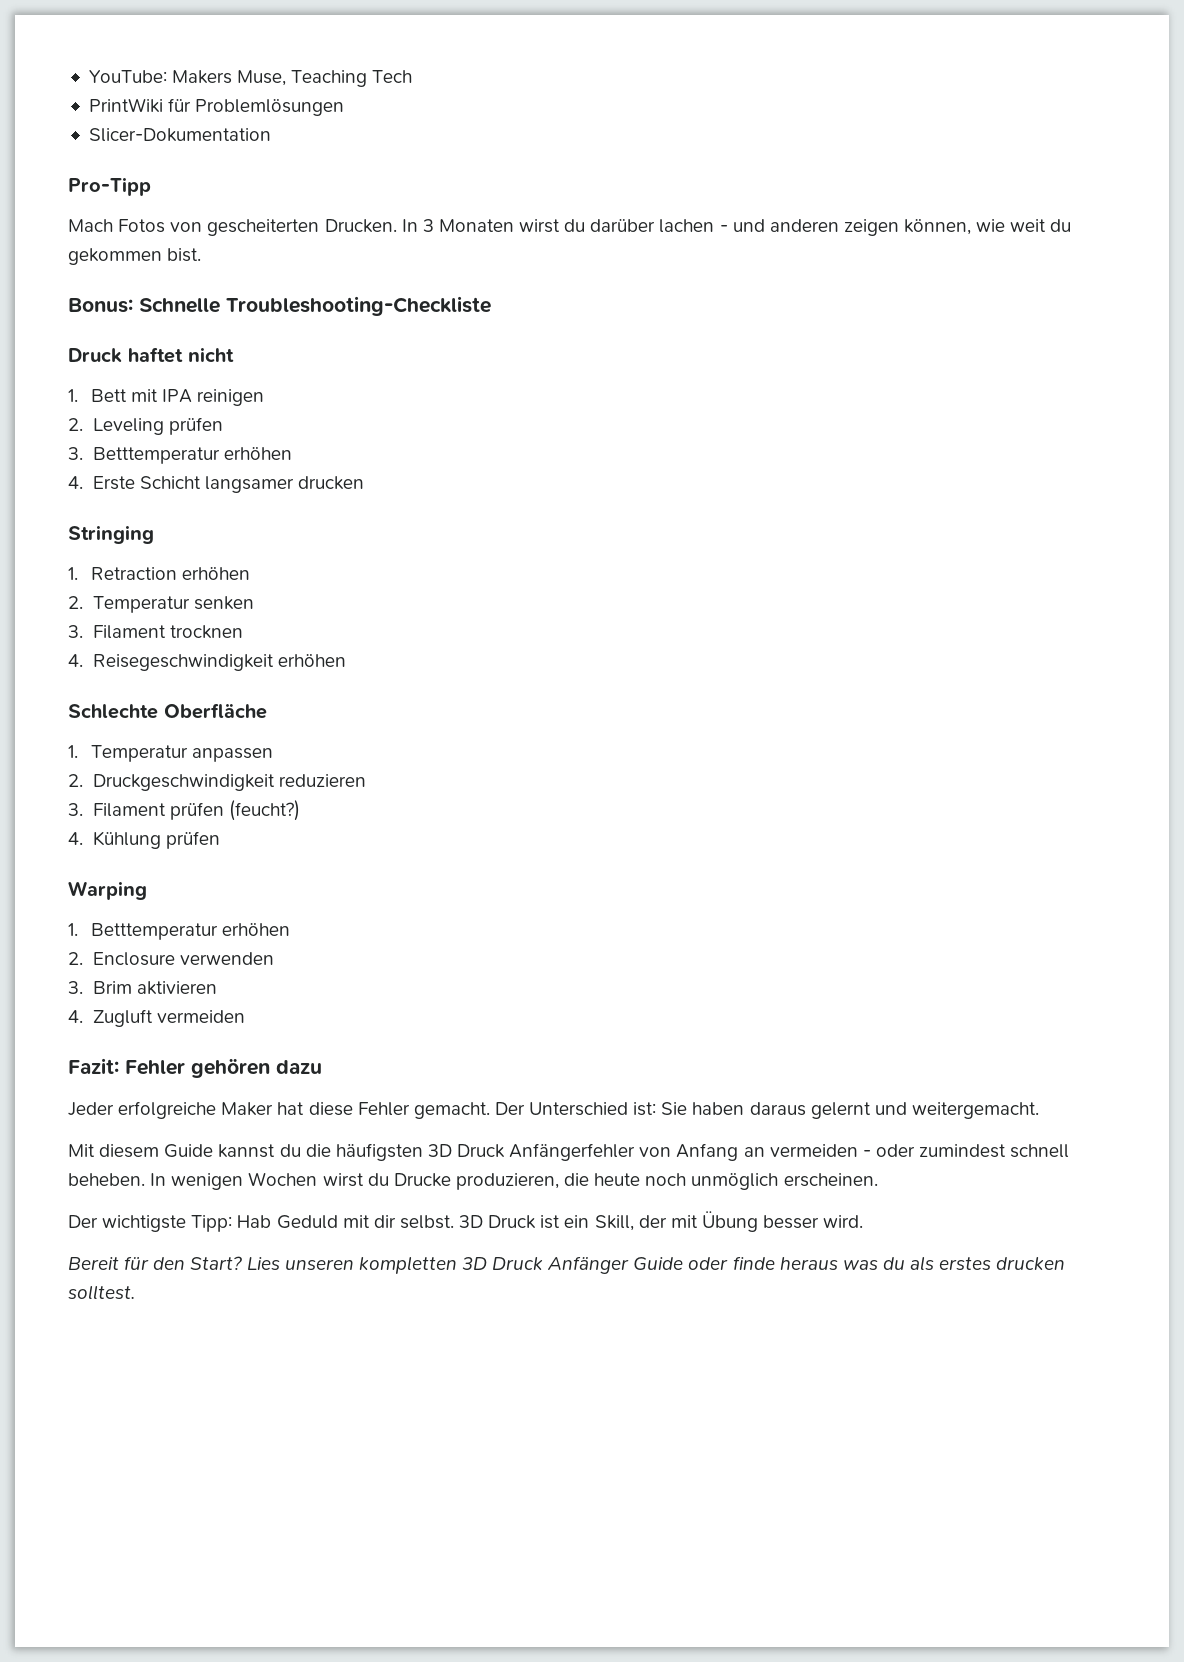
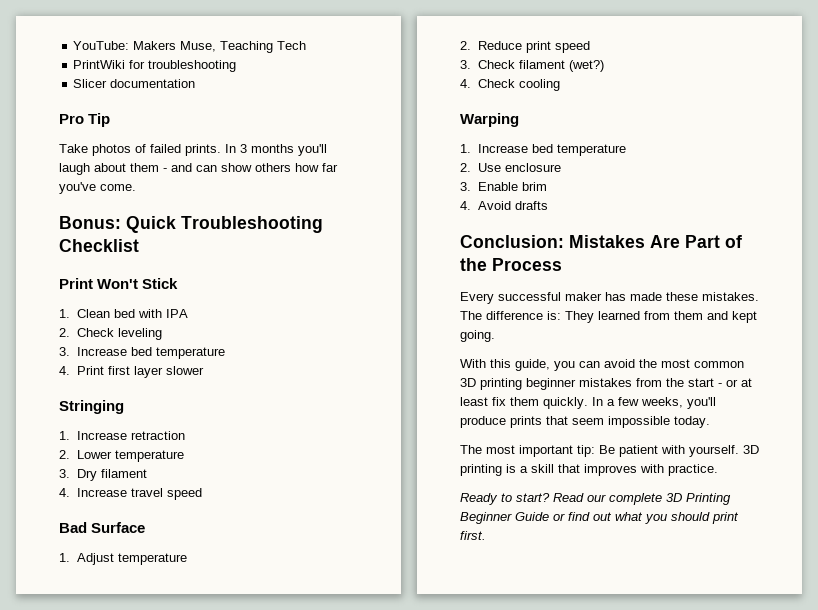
[168,98,345,116] [88,128,271,142] [68,177,151,196] [68,219,1072,236] [68,248,202,265] [68,296,491,316] [68,347,234,363] [68,389,159,402] für Problemlösungen // Slicer-Dokumentation // Pro-Tipp // Mach Fotos von gescheiterten Drucken. In 3 Monaten wirst du darüber lachen - und anderen zeigen können, wie weit du gekommen bist. // Bonus: Schnelle Troubleshooting-Checkliste // Druck haftet nicht // 1. Bett mit -> [129,60,237,72] [73,79,196,88] [59,113,111,127] [59,144,327,156] [59,163,338,175] [59,182,136,194] [59,216,323,233] [59,239,139,252] [59,278,179,289] [59,309,162,318] for troubleshooting // Slicer documentation // Pro Tip // Take photos of failed prints. In 3 months you'll laugh about them - and can show others how far you've come. // Bonus: Quick Troubleshooting Checklist // Print Won't Stick // 1. Clean bed with
[197,389,265,406] [68,417,223,435] [68,447,292,464] [68,476,364,493] reinigen // 2. Leveling prüfen // 3. Betttemperatur erhöhen // 4. Erste Schicht langsamer drucken -> [59,328,162,340] [59,347,225,359] [59,366,204,378] // 2. Check leveling // 3. Increase bed temperature // 4. Print first layer slower
[90,567,251,580] [68,596,254,613] [68,625,243,639] [68,654,346,671] [68,703,267,719] [68,745,274,762] [68,774,366,791] [68,800,300,821] [68,831,220,849] Retraction erhöhen // 2. Temperatur senken // 3. Filament trocknen // 4. Reisegeschwindigkeit erhöhen // Schlechte Oberfläche // 1. Temperatur anpassen // 2. Druckgeschwindigkeit reduzieren // 3. Filament prüfen (feucht?) // 4. Kühlung prüfen -> [76,431,185,440] [59,450,184,462] [59,469,147,481] [59,488,202,500] [59,522,146,533] [59,553,187,565] [460,41,590,53] [460,60,604,72] [460,79,560,91] Increase retraction // 2. Lower temperature // 3. Dry filament // 4. Increase travel speed // Bad Surface // 1. Adjust temperature // 2. Reduce print speed // 3. Check filament (wet?) // 4. Check cooling
[90,923,291,940] [68,952,274,966] [68,981,217,995] [68,1009,245,1027] [68,1058,322,1078] [68,1101,1039,1119] [68,1143,1070,1161] [68,1172,878,1190] [68,1211,864,1232] [68,1256,1066,1274] [68,1285,135,1300] Betttemperatur erhöhen // 2. Enclosure verwenden // 3. Brim aktivieren // 4. Zugluft vermeiden // Fazit: Fehler gehören dazu // Jeder erfolgreiche Maker hat diese Fehler gemacht. Der Unterschied ist: Sie haben daraus gelernt und weitergemacht. // Mit diesem Guide kannst du die häufigsten 3D Druck Anfängerfehler von Anfang an vermeiden - oder zumindest schnell beheben. In wenigen Wochen wirst du Drucke produzieren, die heute noch unmöglich erscheinen. // Der wichtigste Tipp: Hab Geduld mit dir selbst. 3D Druck ist ein Skill, der mit Übung besser wird. // Bereit für den Start? Lies unseren kompletten 3D Druck Anfänger Guide oder finde heraus was du als erstes drucken solltest. -> [477,144,626,156] [460,163,561,172] [460,182,547,191] [460,201,548,210] [460,235,742,248] [460,258,562,271] [460,292,759,304] [460,311,757,323] [460,330,495,342] [460,359,744,371] [460,378,752,390] [460,397,716,409] [460,416,710,428] [460,445,759,457] [460,464,718,476] [460,493,731,505] [460,512,739,524] [460,531,486,540] Increase bed temperature // 2. Use enclosure // 3. Enable brim // 4. Avoid drafts // Conclusion: Mistakes Are Part of the Process // Every successful maker has made these mistakes. The difference is: They learned from them and kept going. // With this guide, you can avoid the most common 3D printing beginner mistakes from the start - or at least fix them quickly. In a few weeks, you'll produce prints that seem impossible today. // The most important tip: Be patient with yourself. 3D printing is a skill that improves with practice. // Ready to start? Read our complete 3D Printing Beginner Guide or find out what you should print first.

